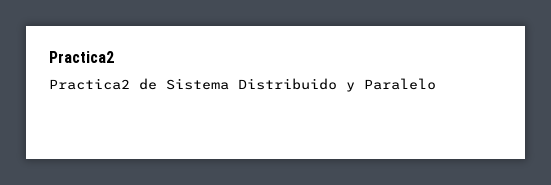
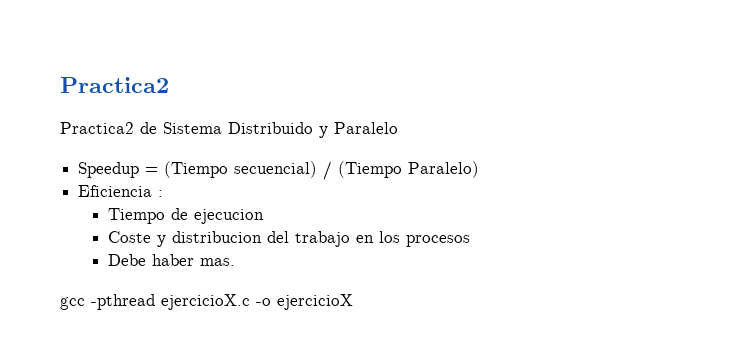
(436, 84) none -> [78,161,480,180] [78,185,164,197] [107,208,264,224] [107,231,470,247] [107,254,235,266] [60,294,353,310] // Speedup = (Tiempo secuencial) / (Tiempo Paralelo) // Eficiencia : // Tiempo de ejecucion // Coste y distribucion del trabajo en los procesos // Debe haber mas. // gcc -pthread ejercicioX.c -o ejercicioX

